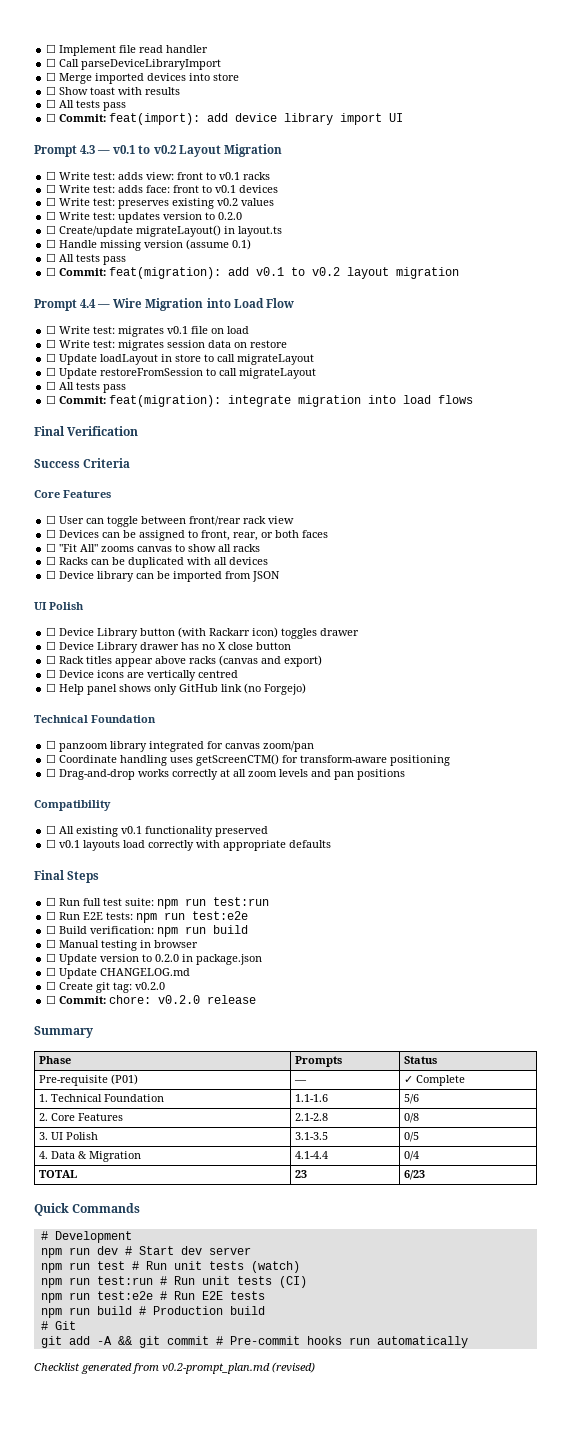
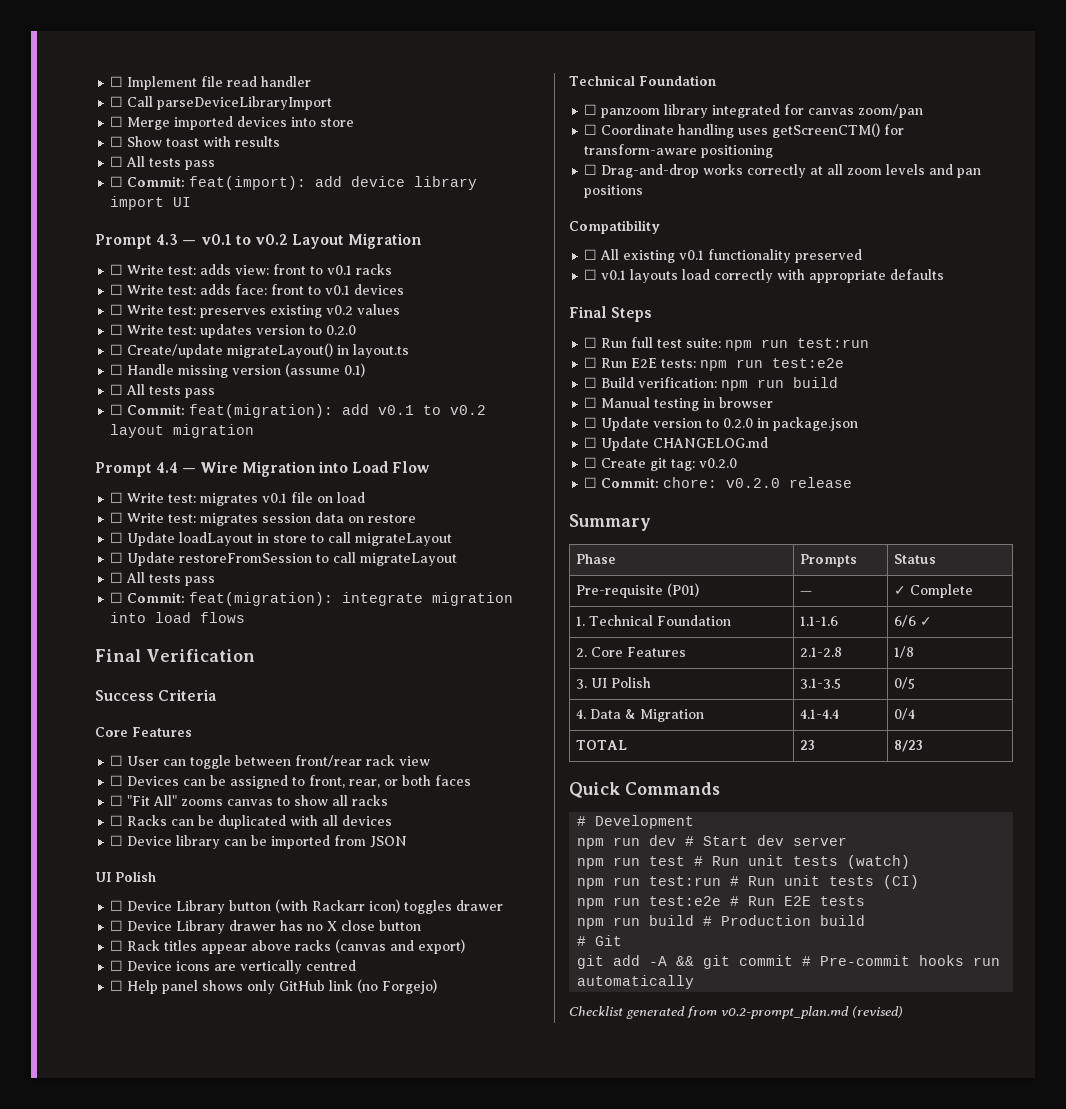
[404,1094,420,1104] 5/6 -> [893,615,932,627] 6/6 ✓
[404,1113,420,1123] 0/8 -> [893,646,914,658] 1/8
[404,1170,426,1180] 6/23 -> [893,740,923,752] 8/23

